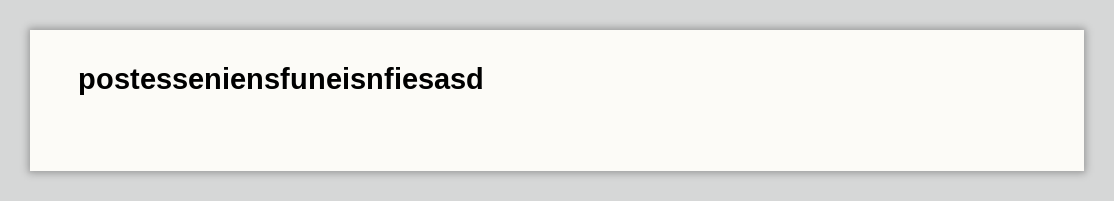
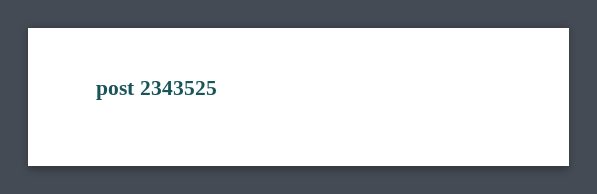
[78,67,484,95] postesseniensfuneisnfiesasd -> [96,81,217,100] post 2343525

